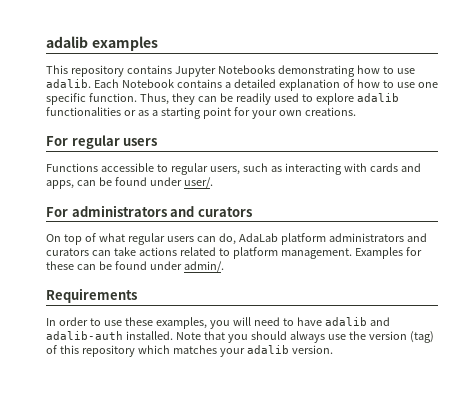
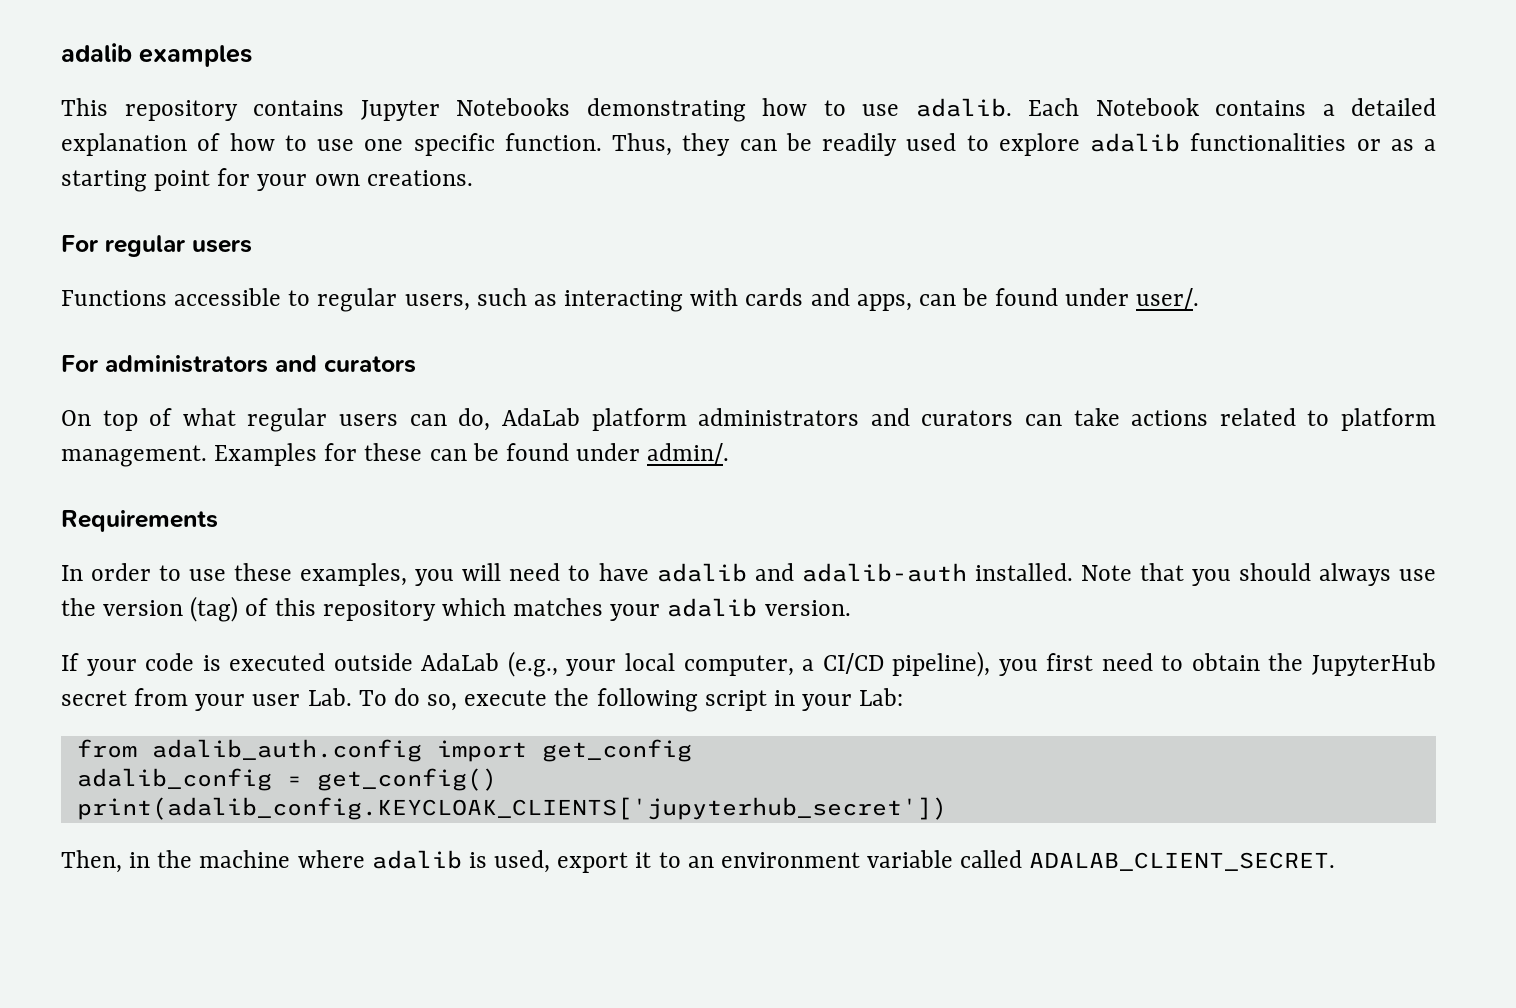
(333, 349) none -> [61,651,1436,677] [61,688,904,712] [76,739,692,762] [76,768,497,791] [76,797,947,820] [61,850,1336,873] // If your code is executed outside AdaLab (e.g., your local computer, a CI/CD pipeline), you first need to obtain the JupyterHub secret from your user Lab. To do so, execute the following script in your Lab: // from adalib_auth.config import get_config // adalib_config = get_config() // print(adalib_config.KEYCLOAK_CLIENTS['jupyterhub_secret']) // Then, in the machine where adalib is used, export it to an environment variable called ADALAB_CLIENT_SECRET.

